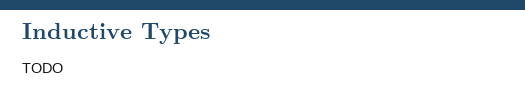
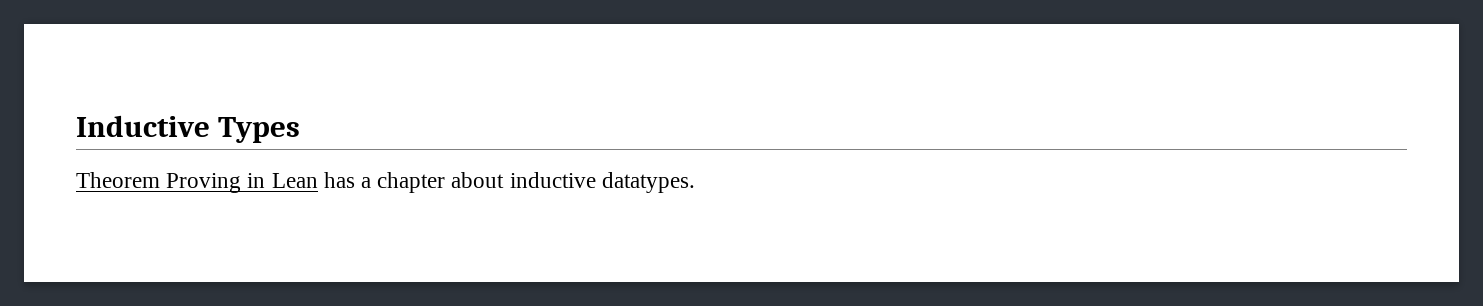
[22,63,63,73] TODO -> [76,172,695,193] Theorem Proving in Lean has a chapter about inductive datatypes.

